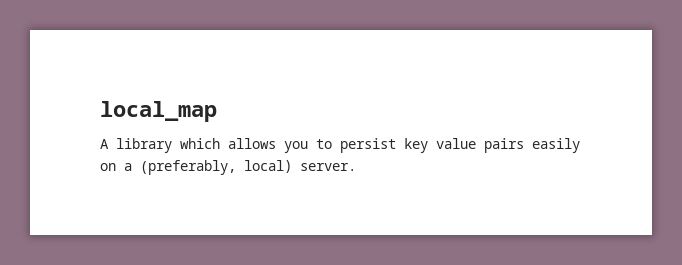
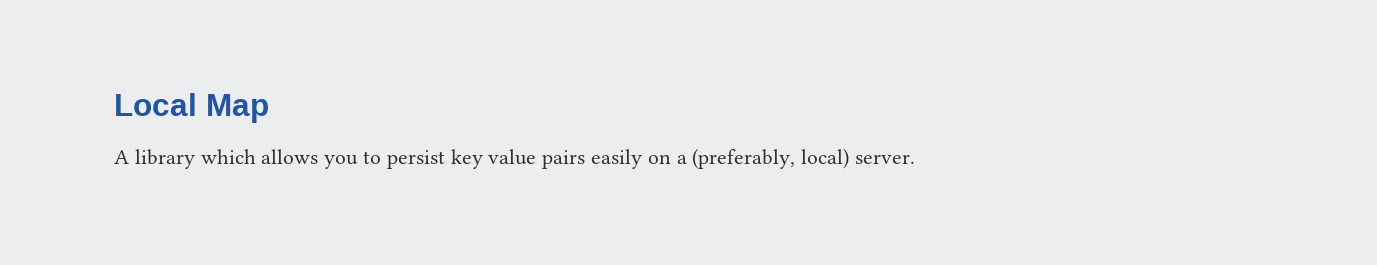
[100,101,217,122] local_map -> [114,93,269,123] Local Map

